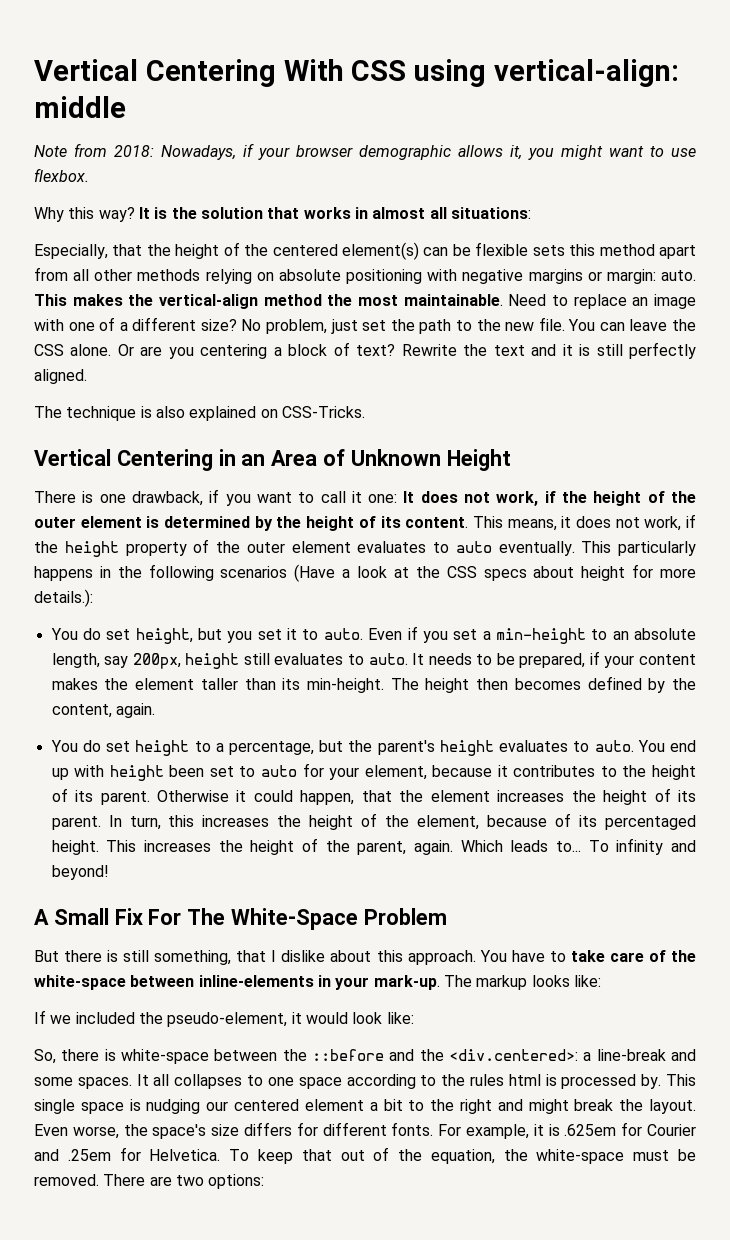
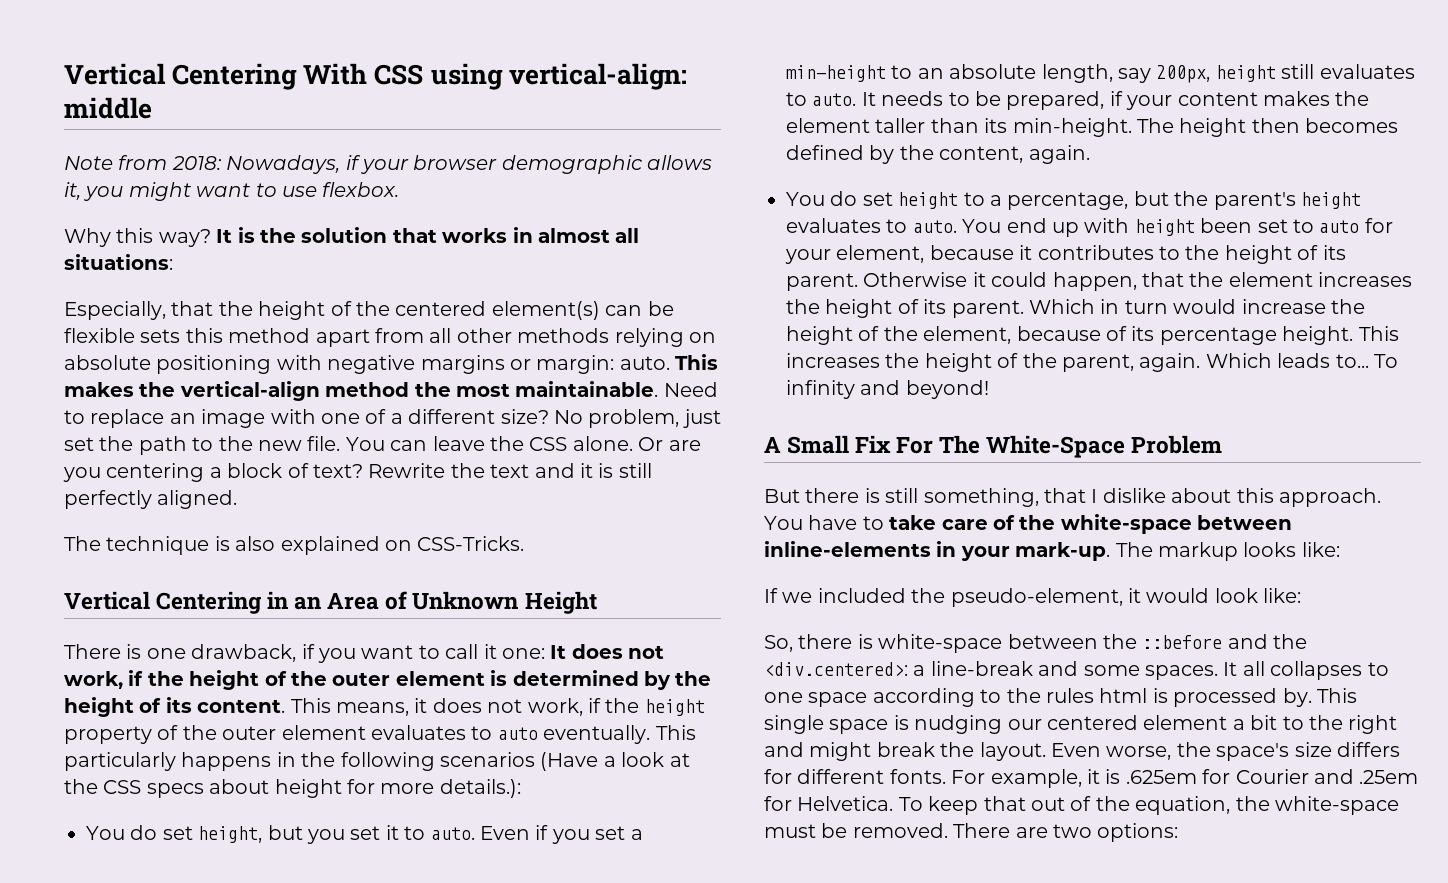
[108,815,270,830] In turn, this increases -> [1029,299,1326,314] Which in turn would increase
[604,815,696,830] percentaged -> [1159,327,1277,345] percentage

